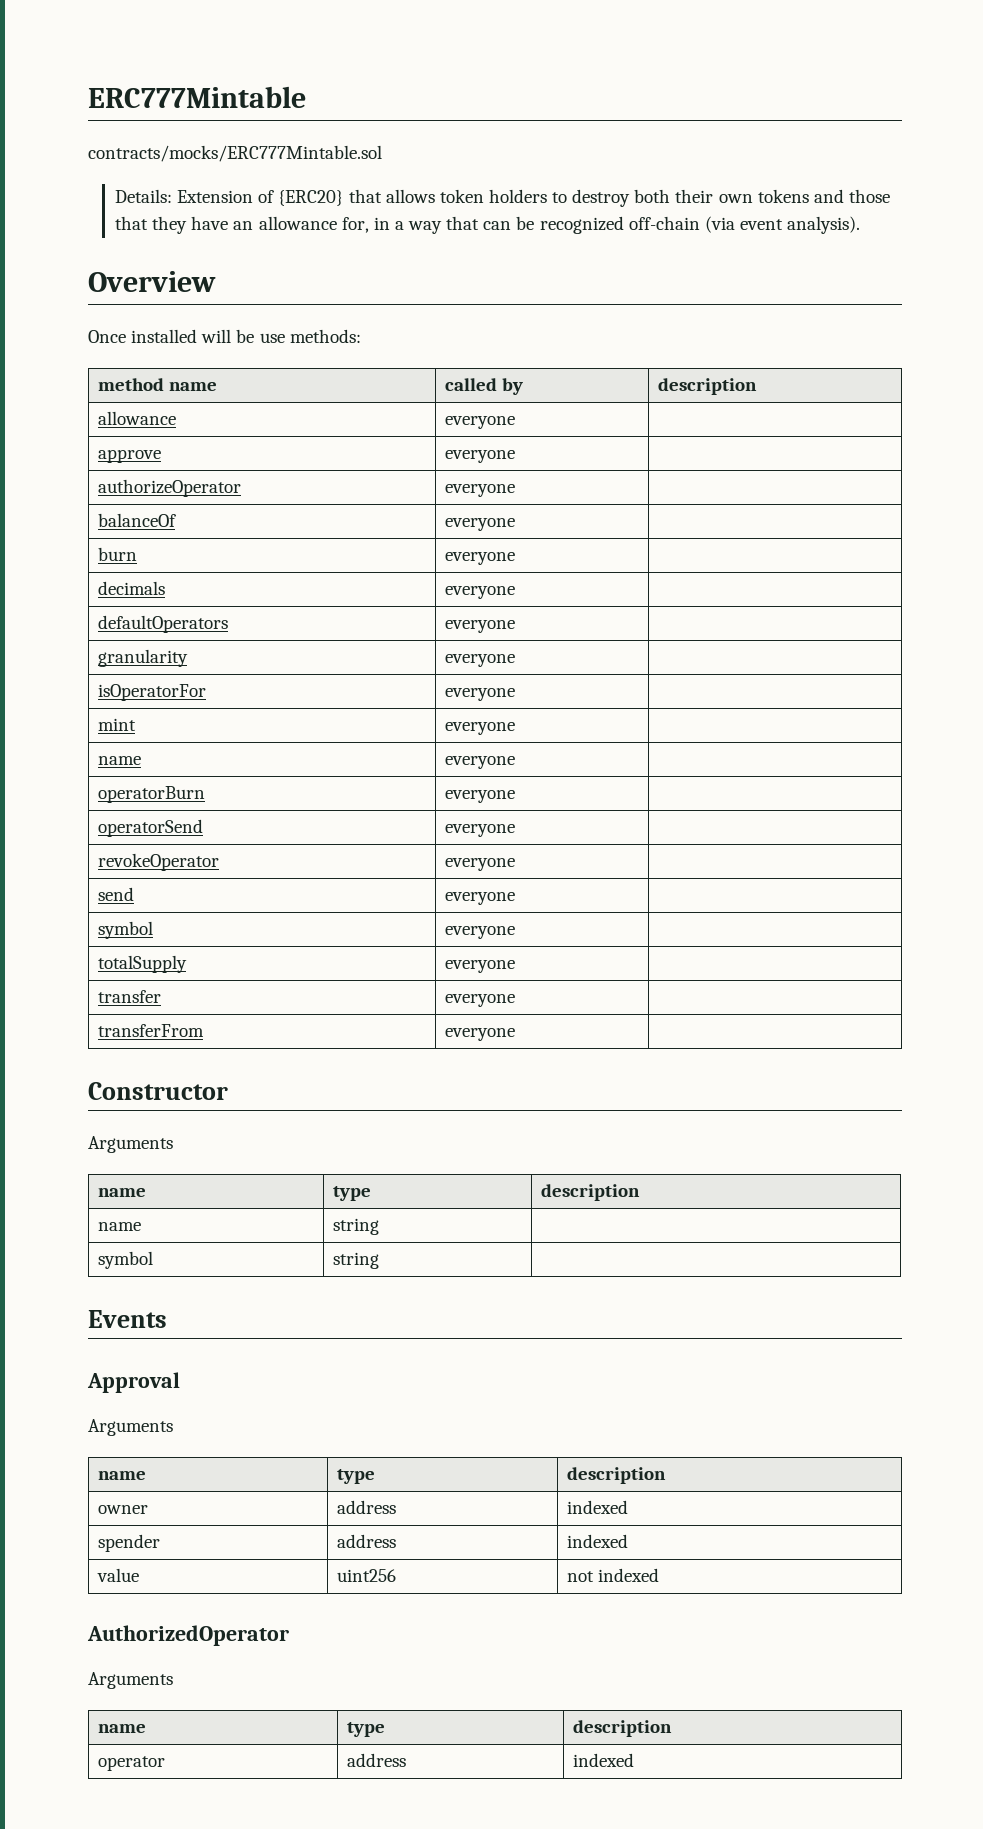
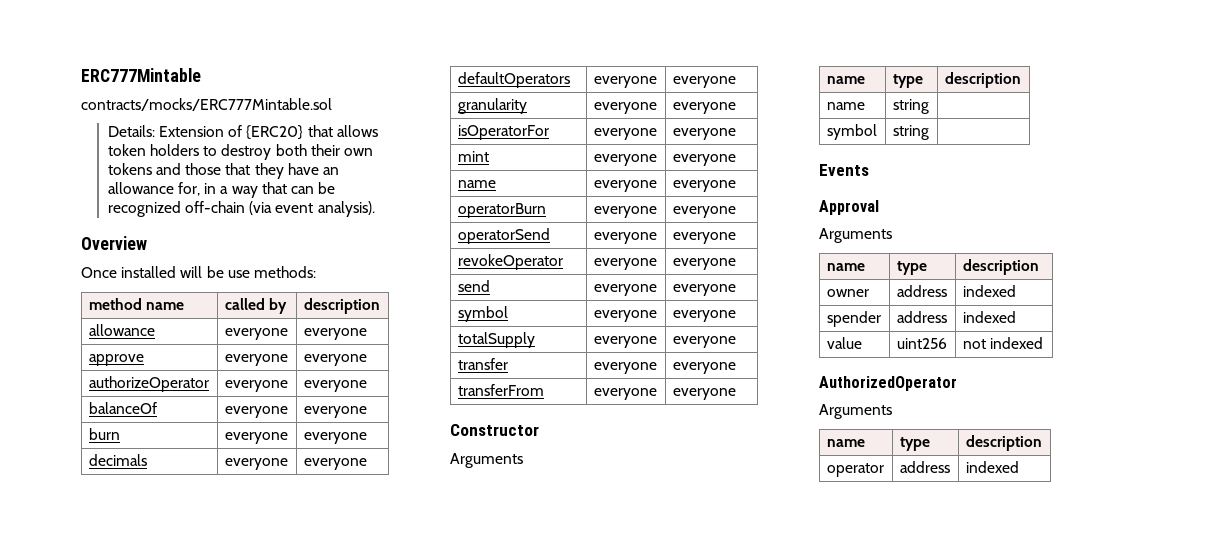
(515, 422) none -> [303,328,367,340] everyone
(515, 456) none -> [303,354,367,366] everyone
(515, 490) none -> [303,380,367,392] everyone
(515, 524) none -> [303,406,367,418] everyone
(515, 558) none -> [303,432,367,444] everyone
(515, 592) none -> [303,458,367,470] everyone
(515, 626) none -> [672,76,736,88] everyone
(515, 660) none -> [672,102,736,114] everyone
(515, 694) none -> [672,128,736,140] everyone
(515, 728) none -> [672,154,736,166] everyone
(515, 762) none -> [672,180,736,192] everyone
(515, 796) none -> [672,206,736,218] everyone
(515, 830) none -> [672,232,736,244] everyone
(515, 864) none -> [672,258,736,270] everyone
(515, 898) none -> [672,284,736,296] everyone
(515, 932) none -> [672,310,736,322] everyone
(515, 966) none -> [672,336,736,348] everyone
(515, 1000) none -> [672,362,736,374] everyone
(515, 1034) none -> [672,388,736,400] everyone

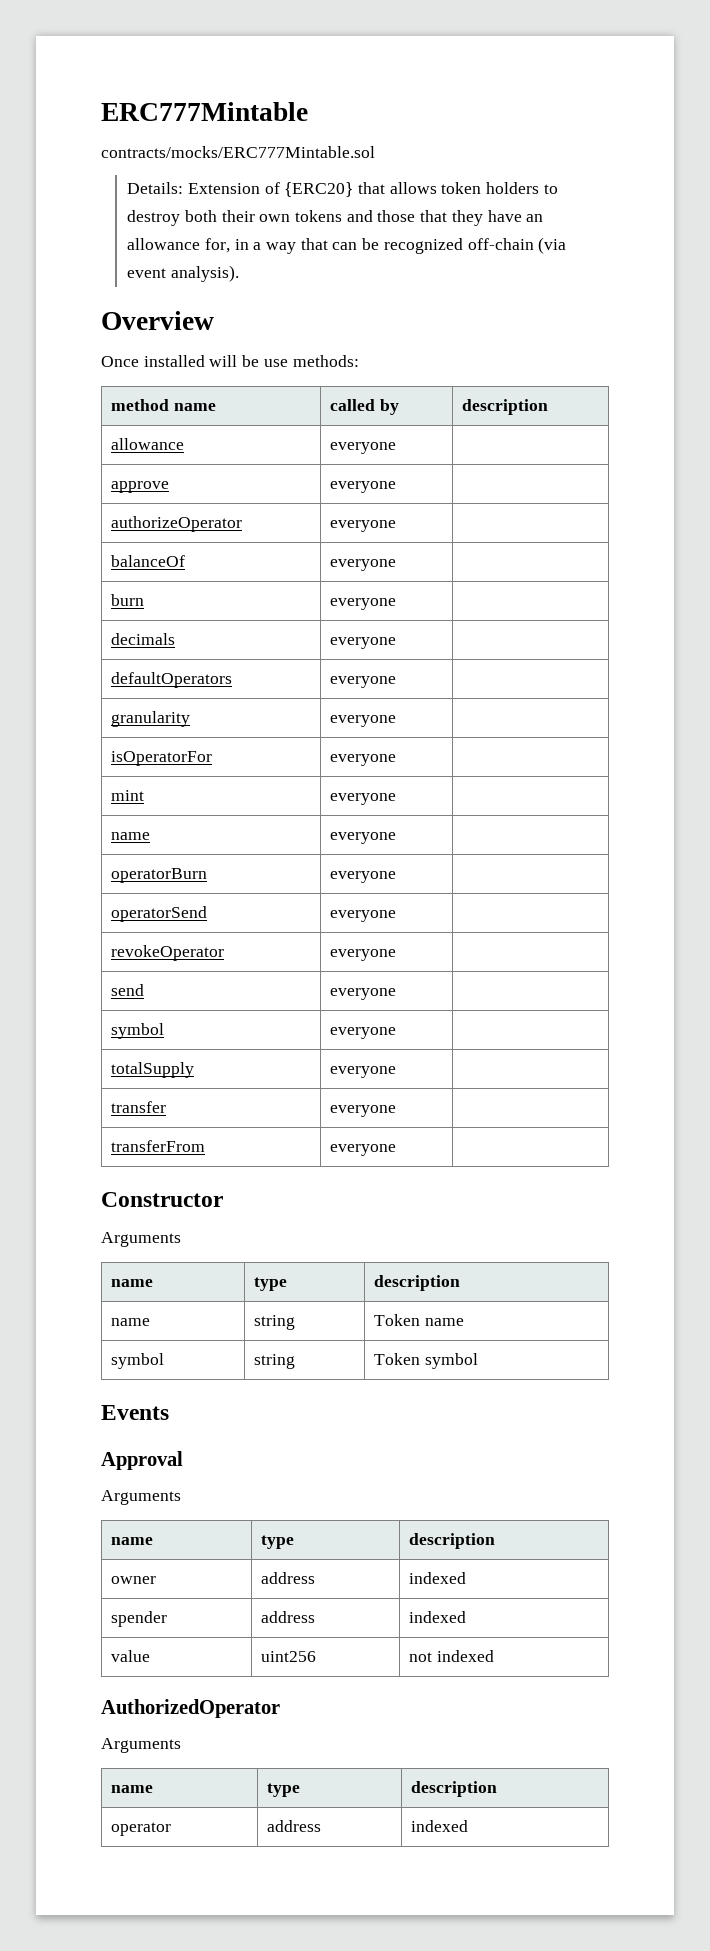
[303,328,367,340] everyone -> (397, 448) none
[303,354,367,366] everyone -> (397, 487) none
[303,380,367,392] everyone -> (397, 526) none
[303,406,367,418] everyone -> (397, 565) none
[303,432,367,444] everyone -> (397, 604) none
[303,458,367,470] everyone -> (397, 643) none
[672,76,736,88] everyone -> (397, 682) none
[672,102,736,114] everyone -> (397, 721) none
[672,128,736,140] everyone -> (397, 760) none
[672,154,736,166] everyone -> (397, 799) none
[672,180,736,192] everyone -> (397, 838) none
[672,206,736,218] everyone -> (397, 877) none
[672,232,736,244] everyone -> (397, 916) none
[672,258,736,270] everyone -> (397, 955) none
[672,284,736,296] everyone -> (397, 994) none
[672,310,736,322] everyone -> (397, 1033) none
[672,336,736,348] everyone -> (397, 1072) none
[672,362,736,374] everyone -> (397, 1111) none
[672,388,736,400] everyone -> (397, 1150) none
(929, 106) none -> [374,1314,464,1326] Token name
(929, 132) none -> [374,1353,478,1369] Token symbol

